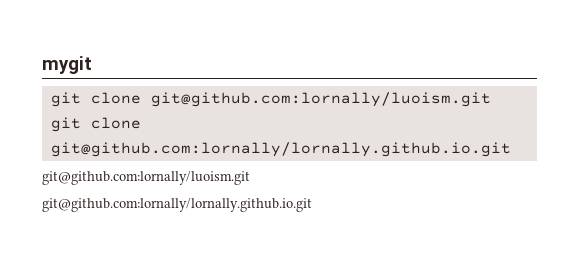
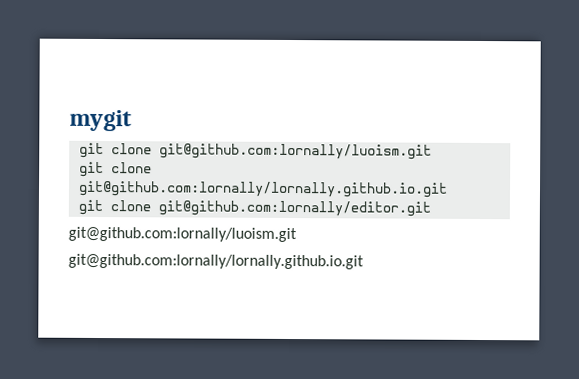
(511, 149) none -> [77,199,431,217] // git clone git@github.com:lornally/editor.git

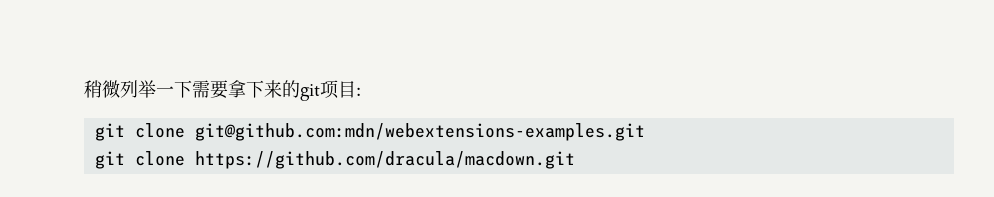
[69,109,132,132] [78,142,432,160] [78,161,152,178] [77,180,448,198] [77,199,431,217] [68,226,297,243] [68,253,364,270] mygit // git clone git@github.com:lornally/luoism.git // git clone git@github.com:lornally/lornally.github.io.git // git clone git@github.com:lornally/editor.git // git@github.com:lornally/luoism.git // git@github.com:lornally/lornally.github.io.git -> [84,80,361,101] [94,123,645,141] [94,151,575,169] 稍微列举一下需要拿下来的git项目: // git clone git@github.com:mdn/webextensions-examples.git // git clone https://github.com/dracula/macdown.git

